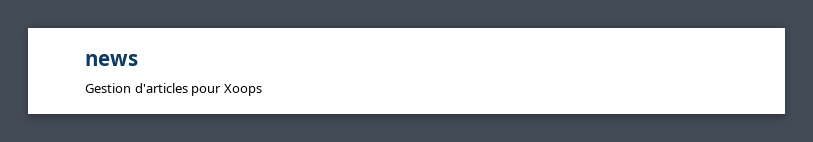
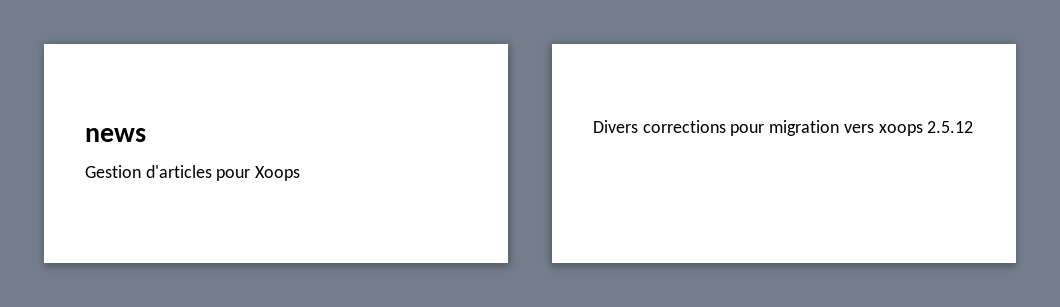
(262, 90) none -> [593,120,974,136] // Divers corrections pour migration vers xoops 2.5.12

